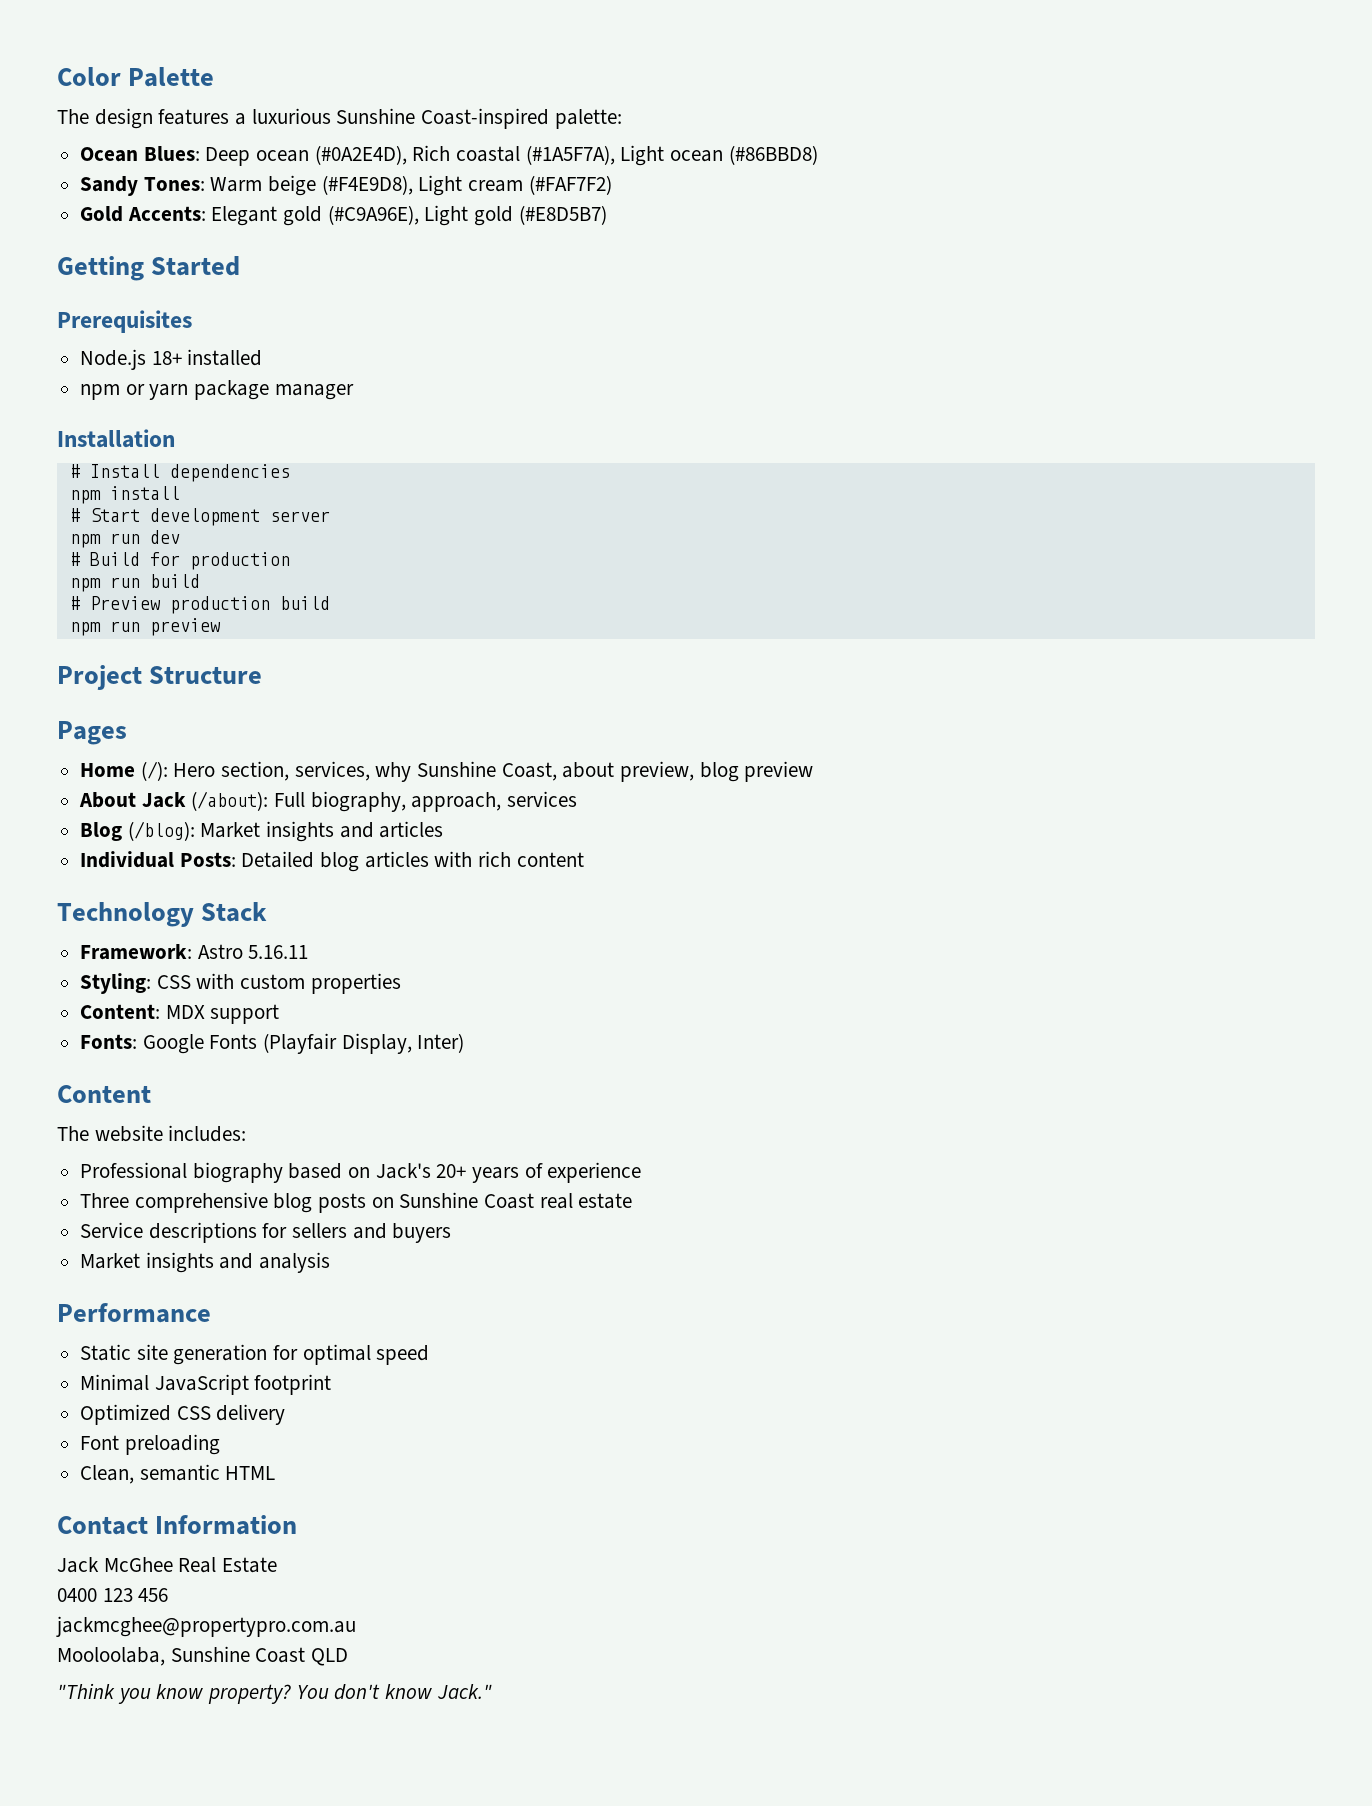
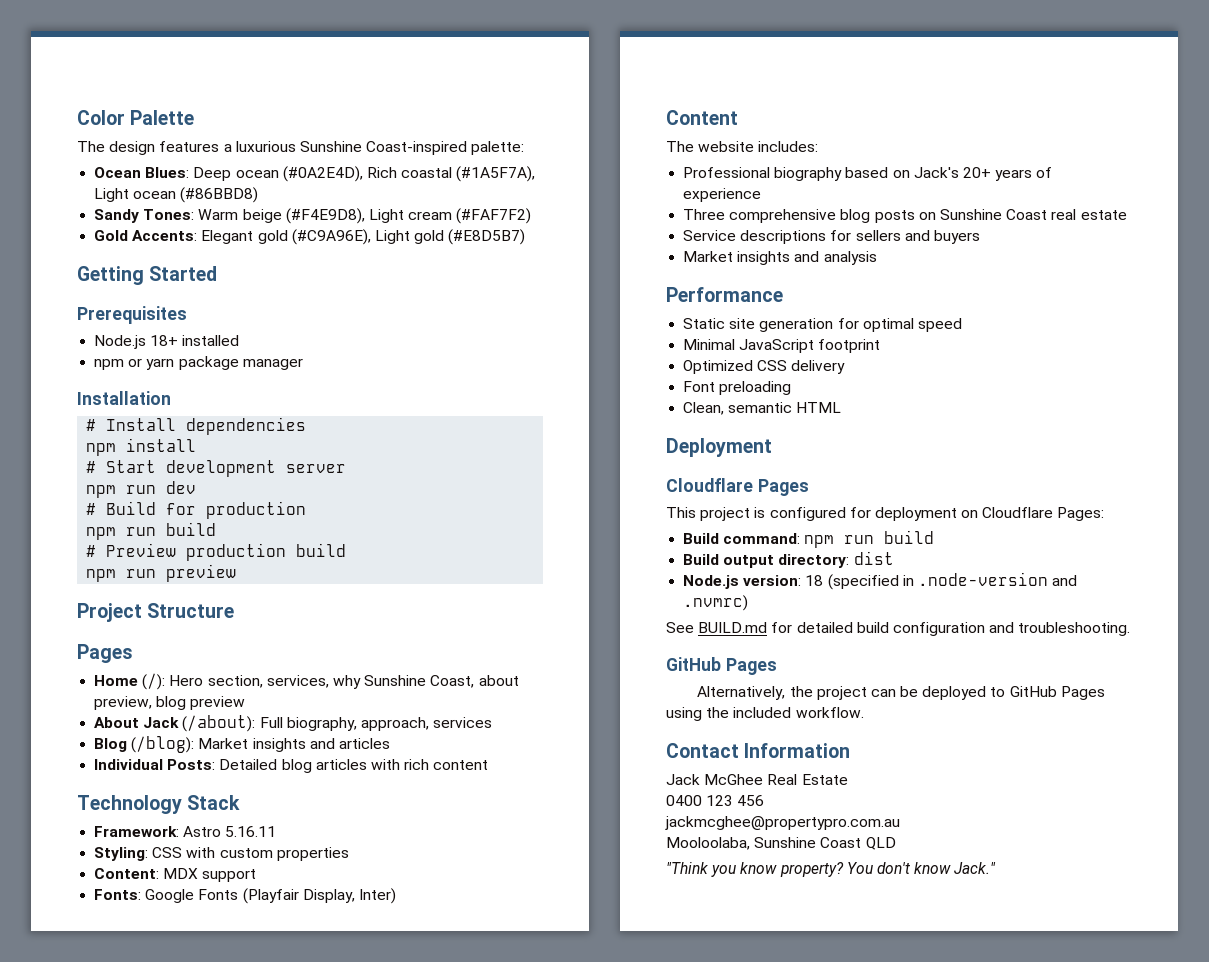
(276, 1473) none -> [666,438,772,457] [666,478,809,496] [666,507,1105,521] [683,530,935,548] [683,551,894,568] [683,572,1078,590] [683,595,749,611] [666,622,1131,636] [666,657,777,675] [697,686,1105,700] [666,707,864,721] // Deployment // Cloudflare Pages // This project is configured for deployment on Cloudflare Pages: // Build command: npm run build // Build output directory: dist // Node.js version: 18 (specified in .node-version and .nvmrc) // See BUILD.md for detailed build configuration and troubleshooting. // GitHub Pages // Alternatively, the project can be deployed to GitHub Pages using the included workflow.

